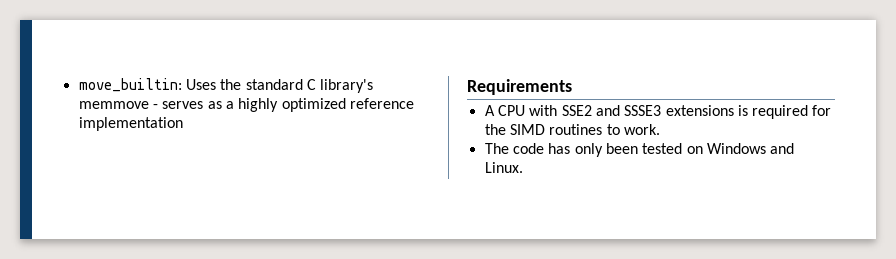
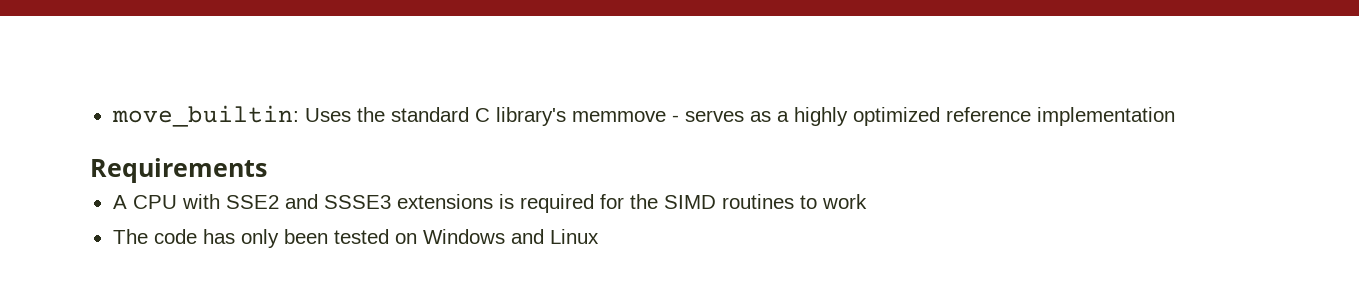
[623,124,660,135] work. -> [821,194,867,209] work
[484,162,523,173] Linux. -> [549,229,599,244] Linux

